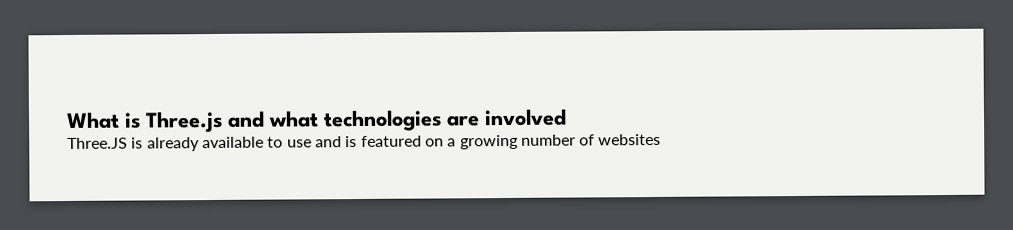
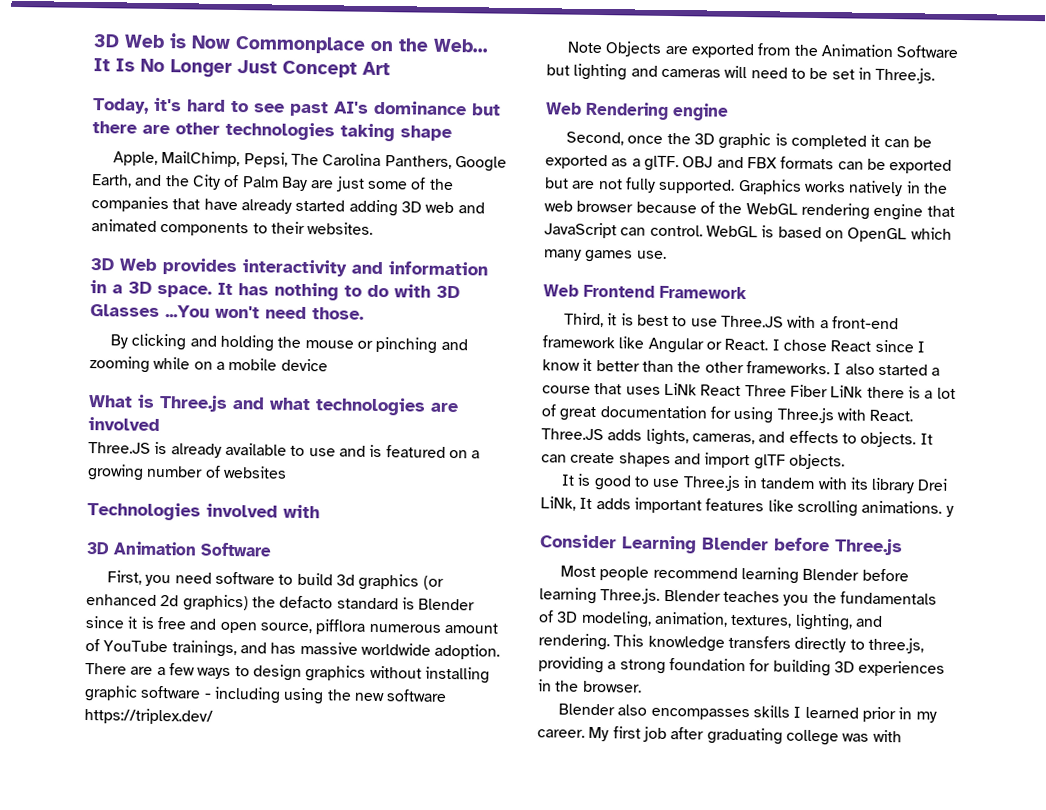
(66, 120) none -> [93,33,489,54] [93,58,390,78] [92,97,501,117] [92,121,452,142] [112,150,507,172] [91,174,454,192] [91,196,485,217] [91,219,374,237] [90,258,488,277] [90,280,460,301] [90,304,364,320] [109,333,468,354] [89,356,328,373] 3D Web is Now Commonplace on the Web... It Is No Longer Just Concept Art // Today, it's hard to see past AI's dominance but there are other technologies taking shape // Apple, MailChimp, Pepsi, The Carolina Panthers, Google Earth, and the City of Palm Bay are just some of the companies that have already started adding 3D web and animated components to their websites. // 3D Web provides interactivity and information in a 3D space. It has nothing to do with 3D Glasses ...You won't need those. // By clicking and holding the mouse or pinching and zooming while on a mobile device //
(662, 139) none -> [87,502,320,521] [86,541,272,557] [106,570,444,591] [86,593,476,612] [85,615,498,635] [85,638,501,660] [85,662,490,684] [84,684,448,705] [84,707,213,725] [566,41,959,59] [546,63,936,84] [546,101,729,121] [565,131,932,150] [545,154,953,174] [544,177,948,197] [544,200,955,221] [544,222,952,243] [543,249,667,263] [543,284,747,300] [563,312,899,330] [542,335,925,354] [542,358,941,376] [542,382,956,399] [541,404,914,424] [541,428,933,448] [541,452,845,470] [560,473,949,494] [540,496,954,517] [540,534,903,556] [559,565,909,584] [539,587,937,606] [539,610,883,631] [538,633,924,654] [538,656,946,677] [538,679,642,693] [557,703,937,723] [537,726,902,746] // Technologies involved with // 3D Animation Software // First, you need software to build 3d graphics (or enhanced 2d graphics) the defacto standard is Blender since it is free and open source, pifflora numerous amount of YouTube trainings, and has massive worldwide adoption. There are a few ways to design graphics without installing graphic software - including using the new software https://triplex.dev/ // Note Objects are exported from the Animation Software but lighting and cameras will need to be set in Three.js. // Web Rendering engine // Second, once the 3D graphic is completed it can be exported as a glTF. OBJ and FBX formats can be exported but are not fully supported. Graphics works natively in the web browser because of the WebGL rendering engine that JavaScript can control. WebGL is based on OpenGL which many games use. // Web Frontend Framework // Third, it is best to use Three.JS with a front-end framework like Angular or React. I chose React since I know it better than the other frameworks. I also started a course that uses LiNk React Three Fiber LiNk there is a lot of great documentation for using Three.js with React. Three.JS adds lights, cameras, and effects to objects. It can create shapes and import glTF objects. // It is good to use Three.js in tandem with its library Drei LiNk, It adds important features like scrolling animations. y // Consider Learning Blender before Three.js // Most people recommend learning Blender before learning Three.js. Blender teaches you the fundamentals of 3D modeling, animation, textures, lighting, and rendering. This knowledge transfers directly to three.js, providing a strong foundation for building 3D experiences in the browser. // Blender also encompasses skills I learned prior in my career. My first job after graduating college was with

